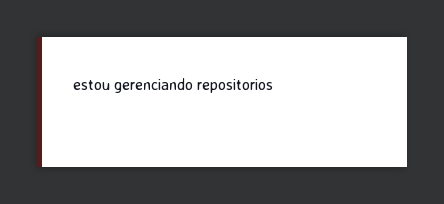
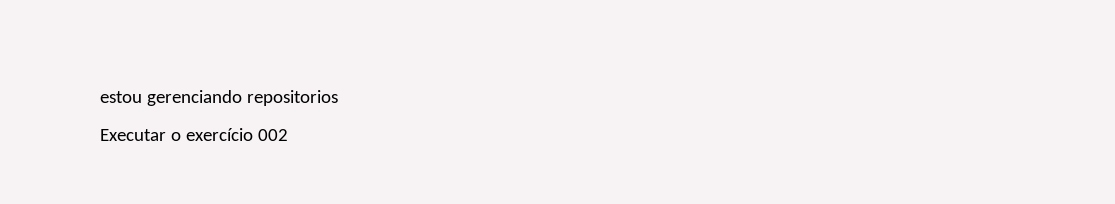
(274, 86) none -> [100,128,288,141] // Executar o exercício 002

